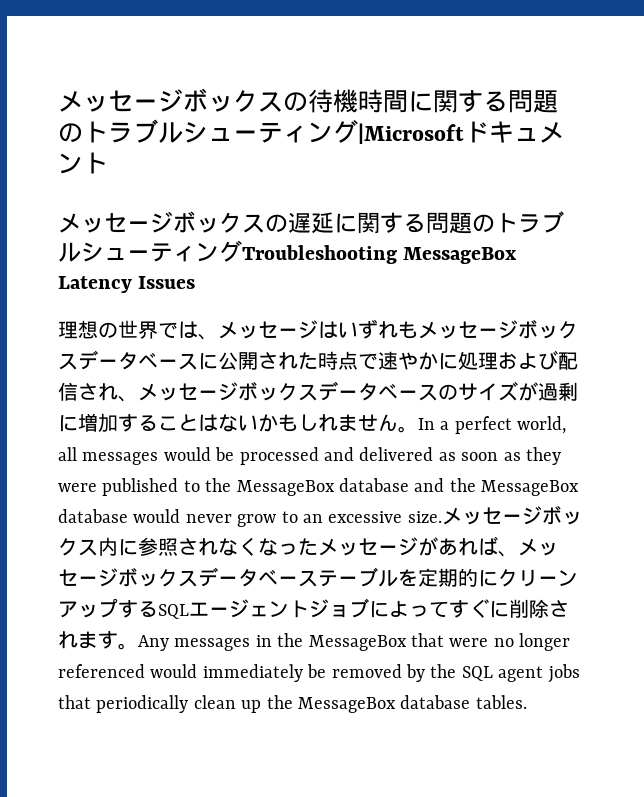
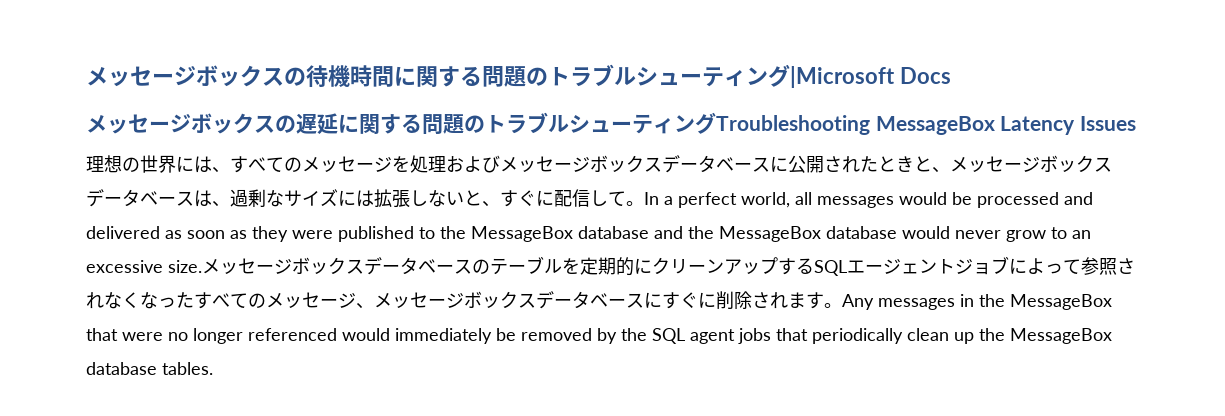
[464,121,564,143] [58,152,108,174] ドキュメント -> [899,67,951,84] Docs
[158,319,418,340] では、メッセージはいずれも -> [176,155,500,173] には、すべてのメッセージを処理および
[318,350,578,370] [58,381,578,402] [58,413,398,433] 時点で速やかに処理および配信され、メッセージボックスデータベースのサイズが過剰に増加することはないかもしれません -> [878,155,1112,173] [86,189,626,208] ときと、メッセージボックスデータベースは、過剰なサイズには拡張しないと、すぐに配信して
[98,536,558,557] [58,567,318,587] 内に参照されなくなったメッセージがあれば、メッセージボックスデータベース -> [364,257,490,275] データベースの
(449, 609) none -> [1081,257,1135,275] [86,291,662,309] 参照されなくなったすべてのメッセージ、メッセージボックスデータベースに

